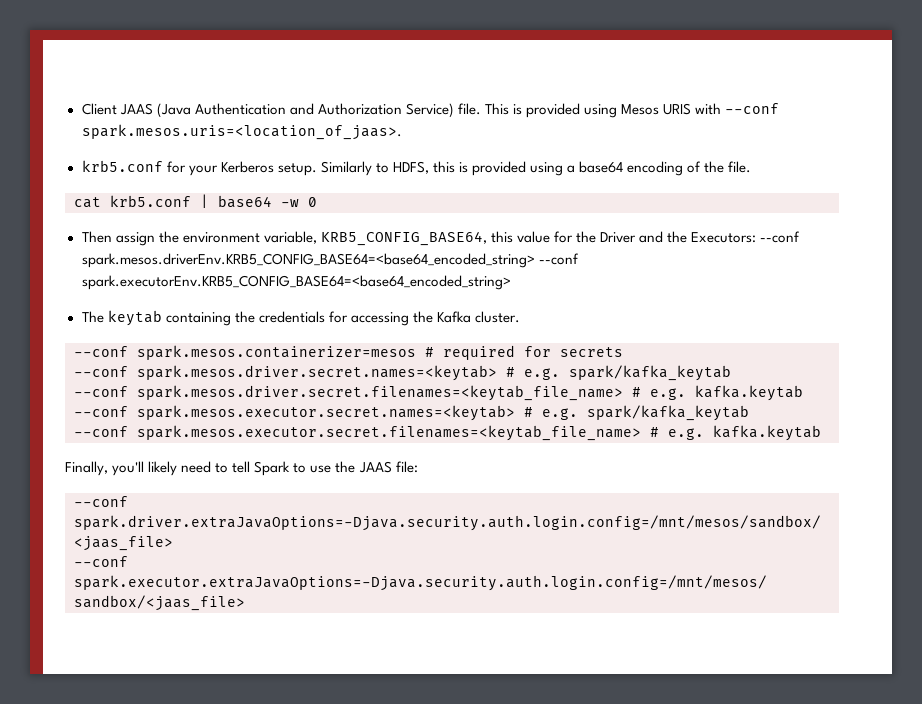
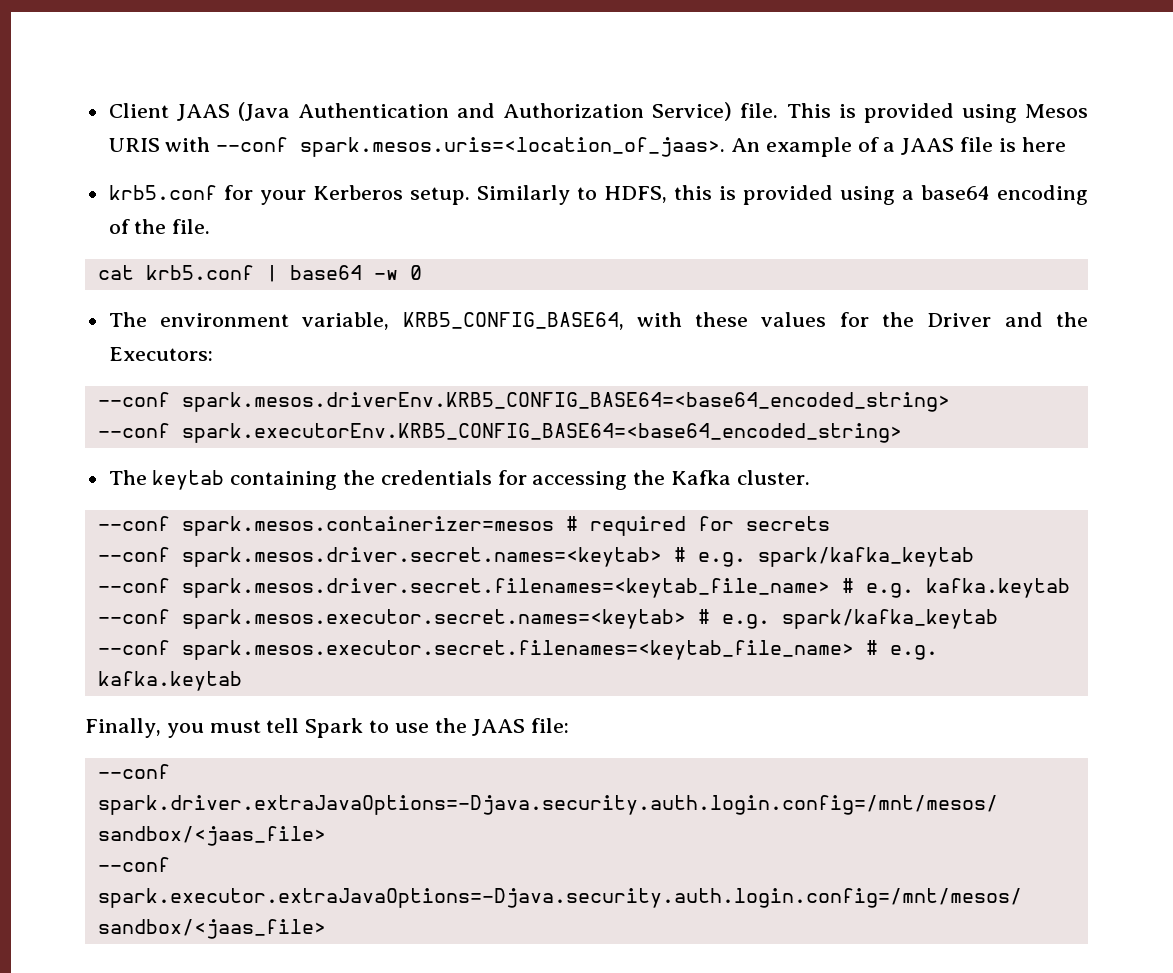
(402, 132) none -> [731,137,1066,157] An example of a JAAS file is here
[81,231,550,246] Then assign the environment variable, KRB5_CONFIG_BASE64, this value -> [108,312,827,330] The environment variable, KRB5_CONFIG_BASE64, with these values
(757, 237) none -> (213, 354) //
(535, 260) none -> (950, 402) //
[112,461,229,476] you'll likely need to -> [166,720,261,738] you must

